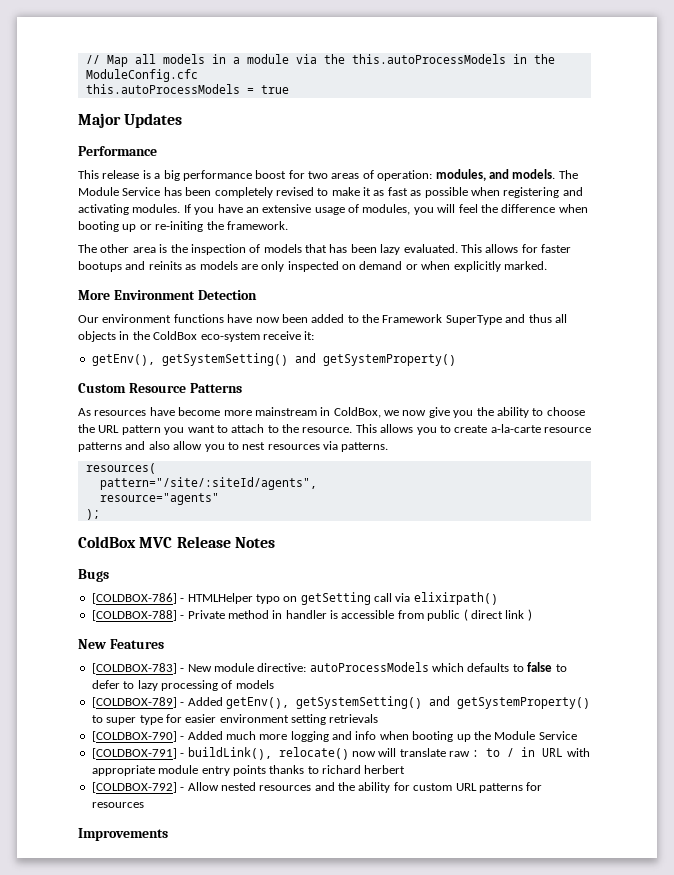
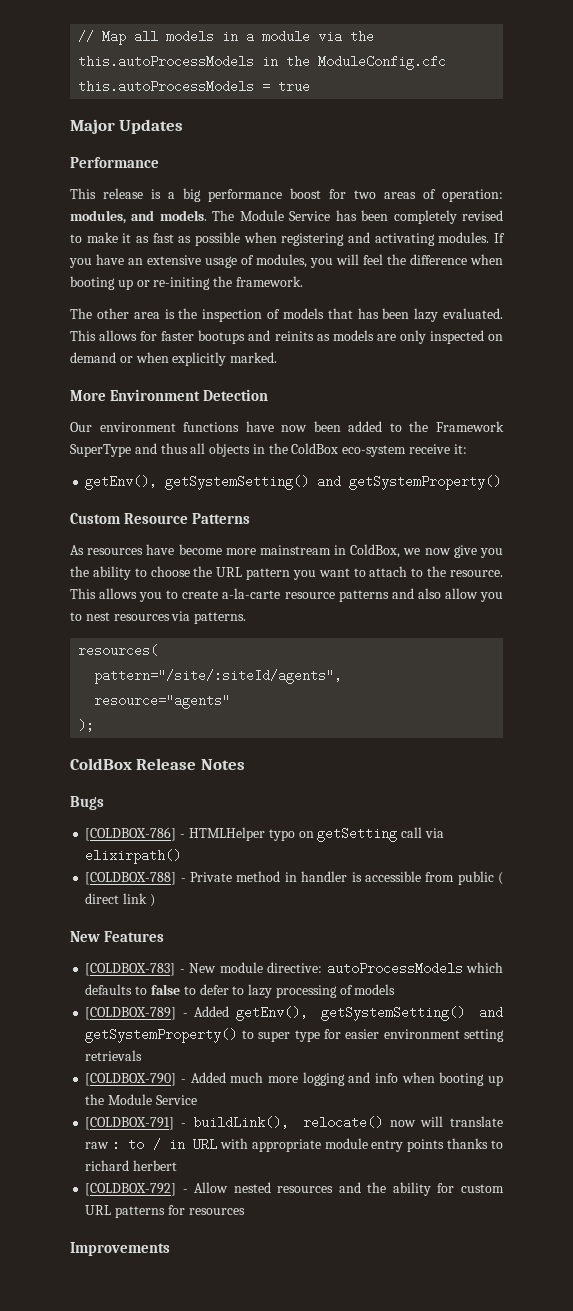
[139,537,173,548] MVC -> (132, 764) none

